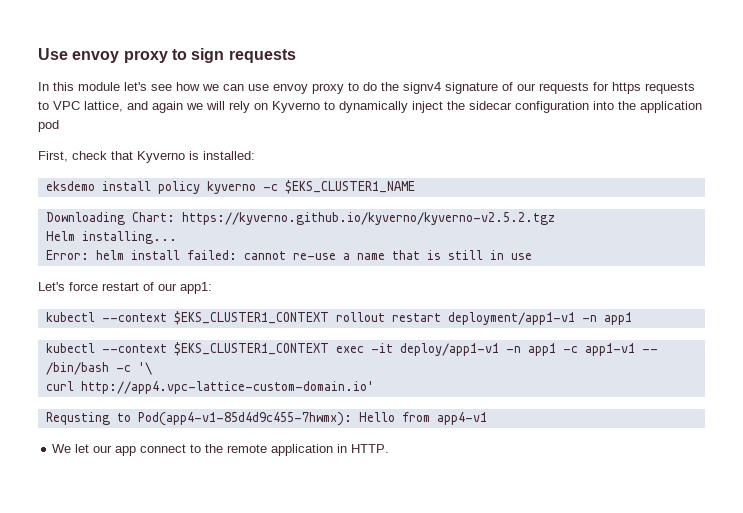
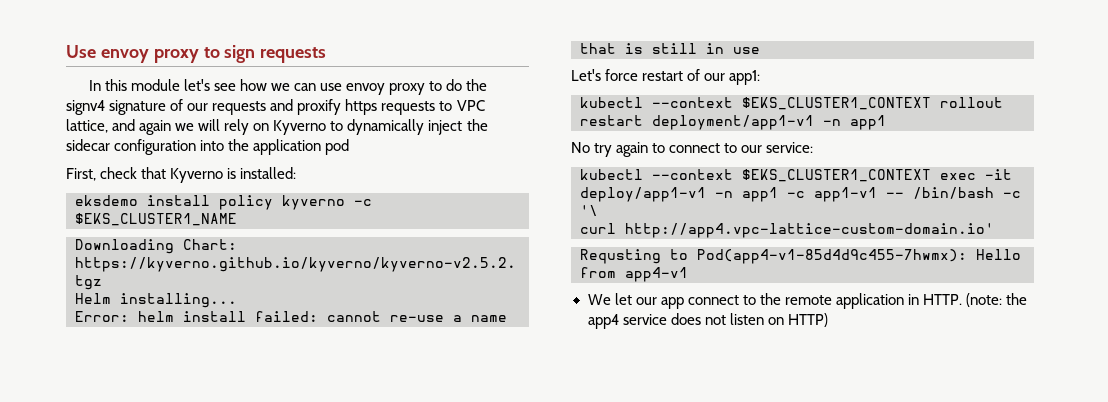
[593,82,609,91] for -> [270,99,342,115] and proxify
(632, 318) none -> [571,142,814,157] // No try again to connect to our service:
(390, 448) none -> [966,293,1028,307] [587,313,828,329] (note: the app4 service does not listen on HTTP)

